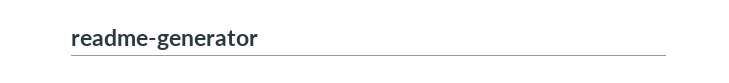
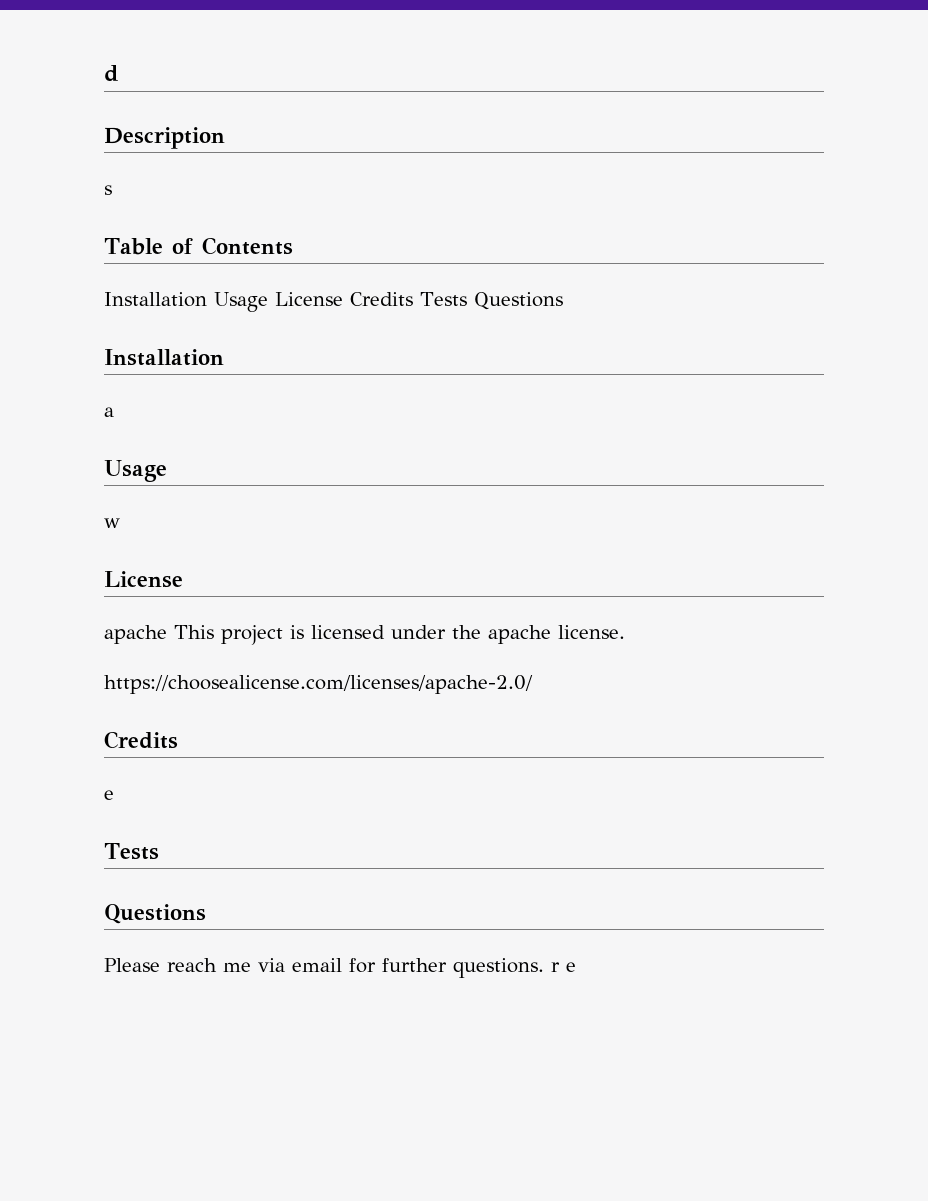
[71,29,258,50] readme-generator -> [104,65,119,82] [104,127,225,149] [104,185,112,195] [104,237,293,255] [104,292,563,312] [104,349,224,366] [104,407,114,417] [104,460,167,482] [104,518,120,528] [104,571,183,588] [104,625,625,645] [104,675,533,694] [104,731,178,749] [104,790,114,800] [104,843,159,860] [104,904,206,924] [104,958,576,978] d // Description // s // Table of Contents // Installation Usage License Credits Tests Questions // Installation // a // Usage // w // License // apache This project is licensed under the apache license. // https://choosealicense.com/licenses/apache-2.0/ // Credits // e // Tests // Questions // Please reach me via email for further questions. r e

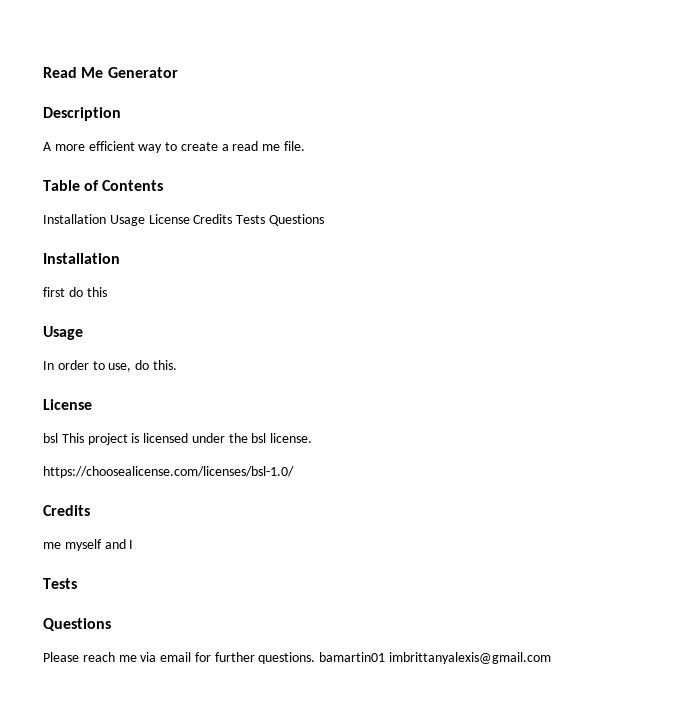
[104,65,119,82] [104,127,225,149] [104,185,112,195] d // Description // s -> [43,67,178,78] [43,107,121,121] [43,141,306,153] Read Me Generator // Description // A more efficient way to create a read me file.
[104,407,114,417] [104,460,167,482] [104,518,120,528] a // Usage // w -> [43,287,107,297] [43,326,83,340] [43,360,177,372] first do this // Usage // In order to use, do this.
[104,625,167,644] apache -> [43,433,58,443] bsl
[488,625,551,644] apache -> [251,433,267,443] bsl
[104,675,533,694] https://choosealicense.com/licenses/apache-2.0/ -> [43,466,294,478] https://choosealicense.com/licenses/bsl-1.0/
[104,790,114,800] e -> [43,539,134,551] me myself and I
[551,962,576,972] r e -> [319,652,552,664] bamartin01 imbrittanyalexis@gmail.com

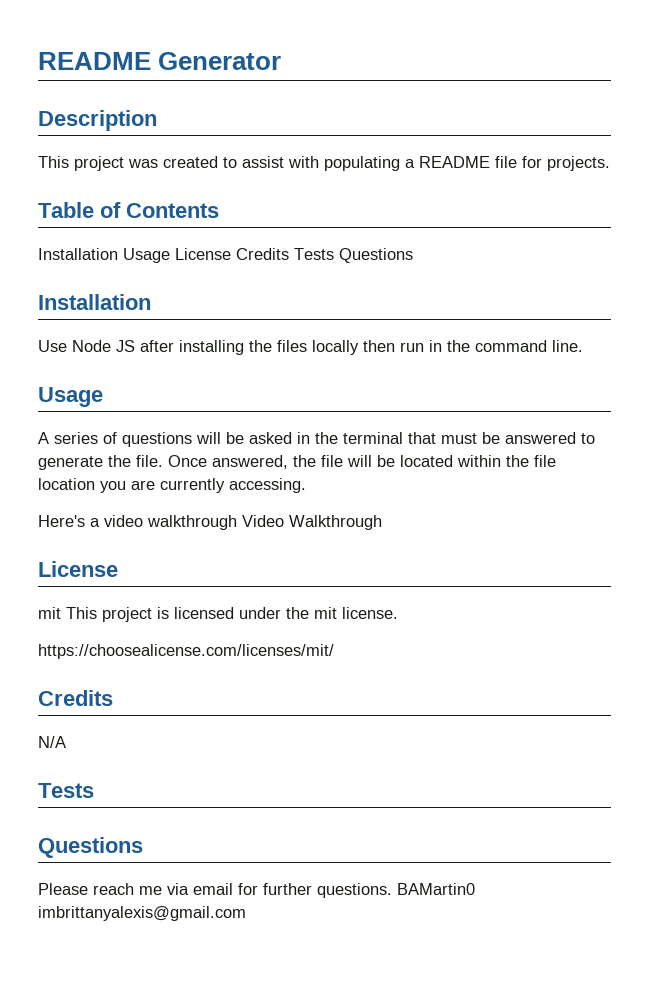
[43,67,104,78] Read Me -> [38,52,151,70] README
[43,141,306,153] A more efficient way to create a read me file. -> [38,156,610,171] This project was created to assist with populating a README file for projects.
[43,287,107,297] [43,326,83,340] [43,360,177,372] first do this // Usage // In order to use, do this. -> [38,340,583,355] [38,387,103,407] [38,432,595,447] [38,455,556,470] [38,478,306,493] [38,515,382,530] Use Node JS after installing the files locally then run in the command line. // Usage // A series of questions will be asked in the terminal that must be answered to generate the file. Once answered, the file will be located within the file location you are currently accessing. // Here's a video walkthrough Video Walkthrough
[43,433,58,443] bsl -> [38,607,61,619] mit
[251,433,267,443] bsl -> [314,607,337,619] mit
[43,466,294,478] https://choosealicense.com/licenses/bsl-1.0/ -> [38,644,334,659] https://choosealicense.com/licenses/mit/
[43,539,134,551] me myself and I -> [38,736,66,748] N/A
[319,652,386,662] bamartin01 -> [397,883,475,895] BAMartin0

